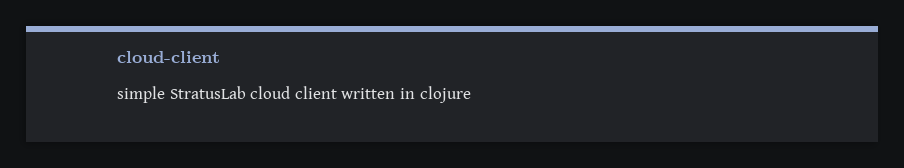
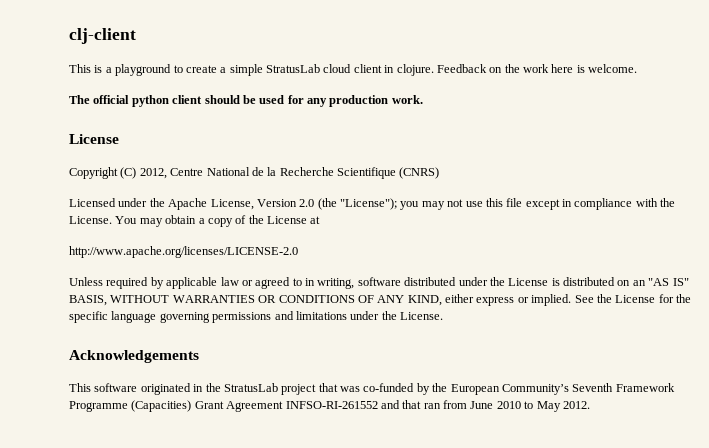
[117,51,220,63] [117,86,471,103] cloud-client // simple StratusLab cloud client written in clojure -> [69,28,136,44] [69,64,638,76] [69,95,423,107] [69,134,119,144] [69,167,440,179] [69,198,676,210] [69,215,321,227] [69,246,298,258] [69,277,689,289] [69,294,691,306] [69,311,443,323] [69,350,199,363] [69,383,675,395] [69,400,590,412] clj-client // This is a playground to create a simple StratusLab cloud client in clojure. Feedback on the work here is welcome. // The official python client should be used for any production work. // License // Copyright (C) 2012, Centre National de la Recherche Scientifique (CNRS) // Licensed under the Apache License, Version 2.0 (the "License"); you may not use this file except in compliance with the License. You may obtain a copy of the License at // http://www.apache.org/licenses/LICENSE-2.0 // Unless required by applicable law or agreed to in writing, software distributed under the License is distributed on an "AS IS" BASIS, WITHOUT WARRANTIES OR CONDITIONS OF ANY KIND, either express or implied. See the License for the specific language governing permissions and limitations under the License. // Acknowledgements // This software originated in the StratusLab project that was co-funded by the European Community’s Seventh Framework Programme (Capacities) Grant Agreement INFSO-RI-261552 and that ran from June 2010 to May 2012.

